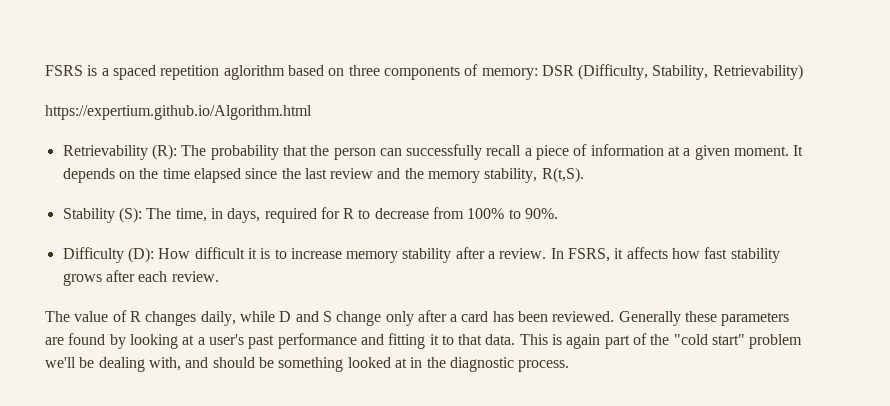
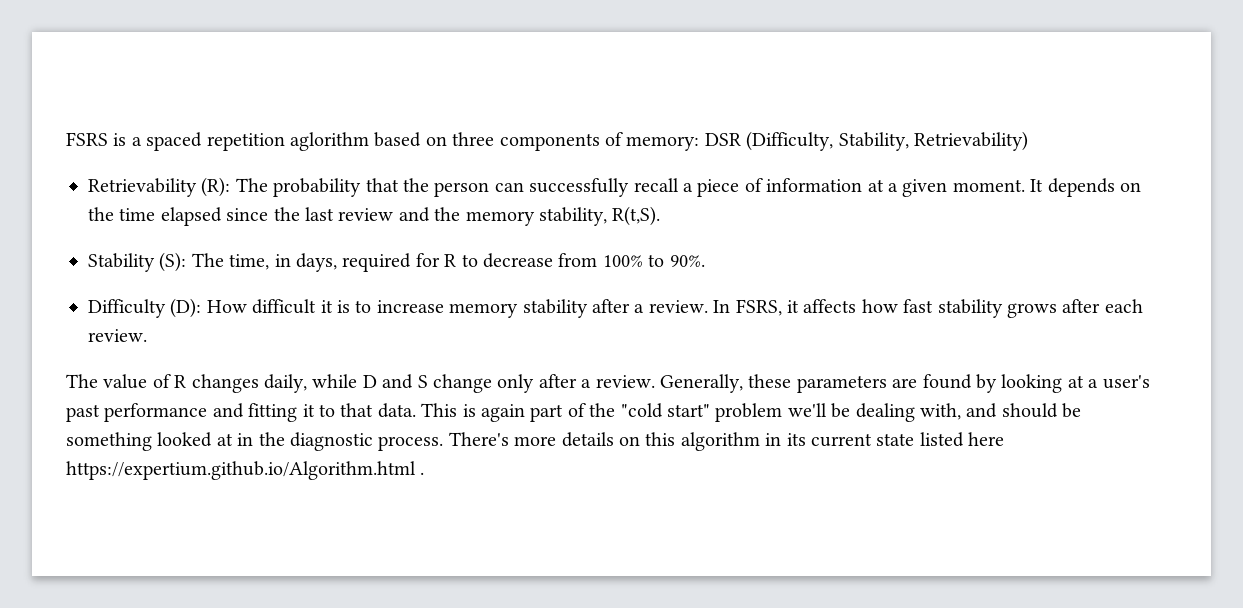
[45,105,312,120] // https://expertium.github.io/Algorithm.html -> (1028, 141) none
[461,311,681,326] card has been reviewed. Generally -> [595,374,743,393] review. Generally,
(570, 366) none -> [448,432,1005,451] [66,461,425,480] There's more details on this algorithm in its current state listed here https://expertium.github.io/Algorithm.html .

